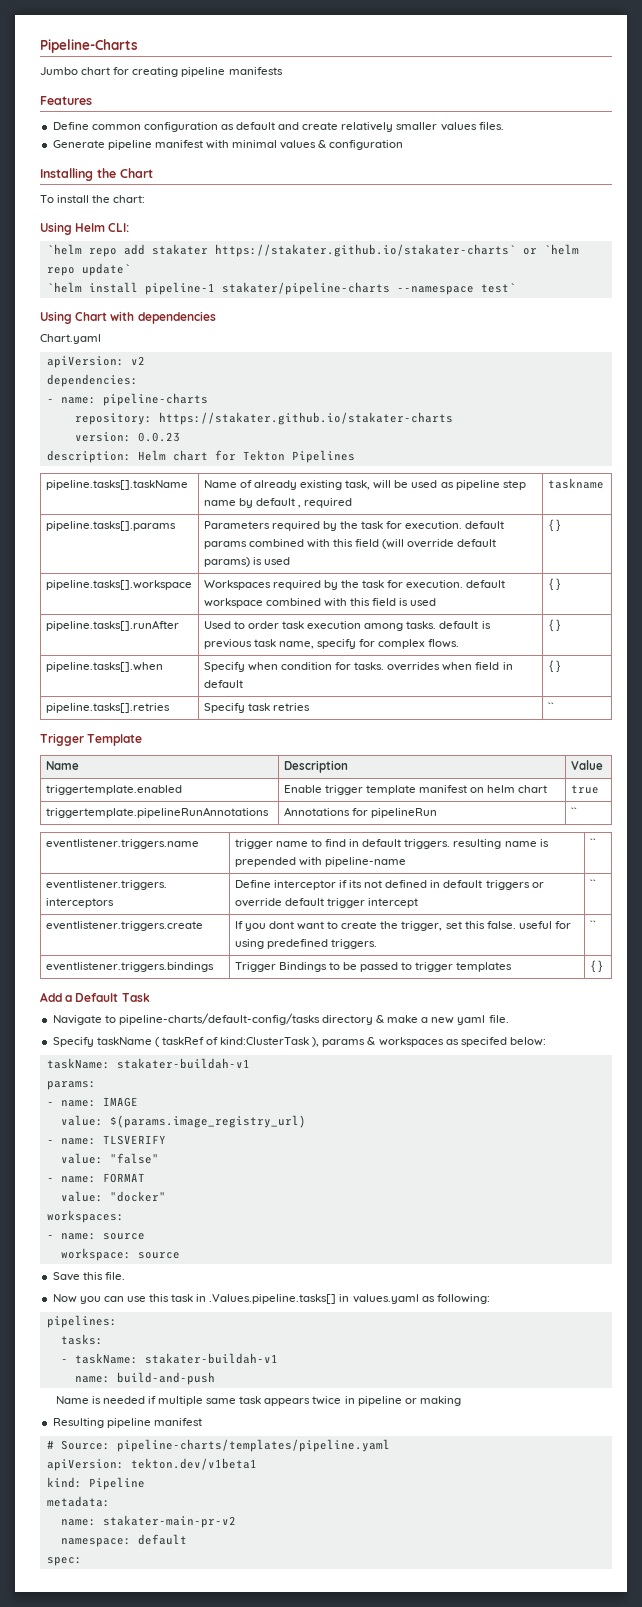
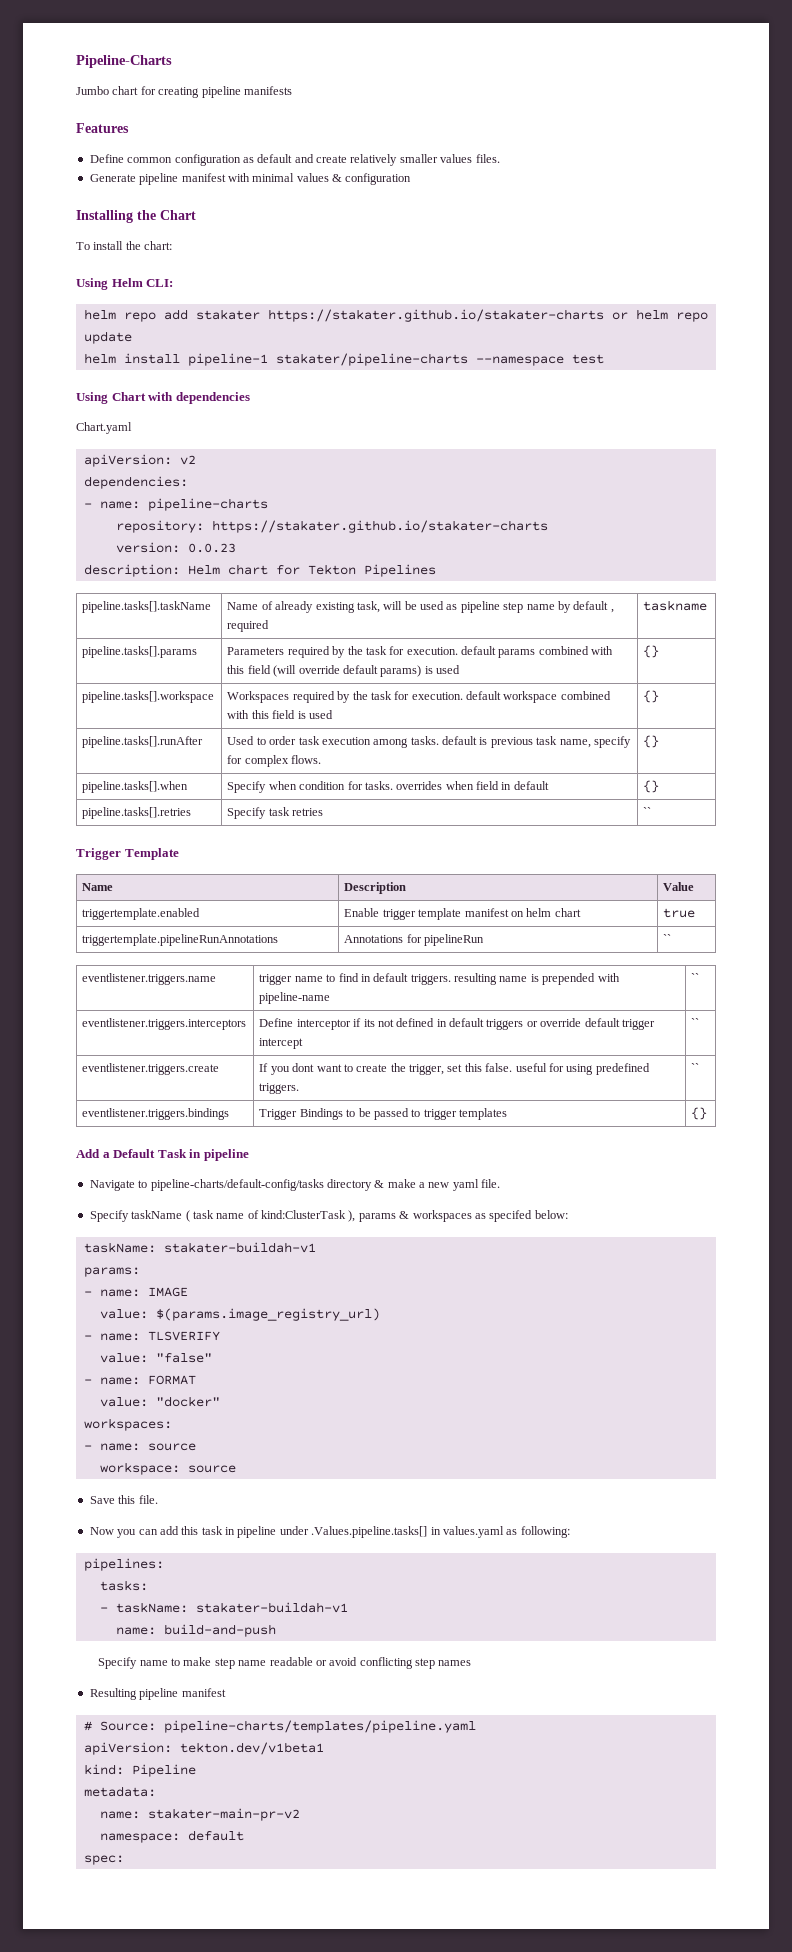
[46,244,82,255] `helm -> [83,309,116,320] helm
[214,244,579,257] [46,263,131,276] [46,282,82,293] https://stakater.github.io/stakater-charts` or `helm repo update` // `helm -> [267,309,708,322] [83,331,132,344] [83,353,116,364] https://stakater.github.io/stakater-charts or helm repo update // helm
[480,283,516,293] test` -> [571,354,604,364] test
(150, 997) none -> [189,1149,249,1161] in pipeline
[161,1037,204,1045] taskRef -> [192,1210,245,1219] task name
[126,1296,146,1302] use -> [159,1526,179,1535] add
(207, 1298) none -> [237,1526,309,1538] pipeline under
[55,1396,461,1406] Name is needed if multiple same task appears twice in pipeline or making -> [98,1657,472,1669] Specify name to make step name readable or avoid conflicting step names

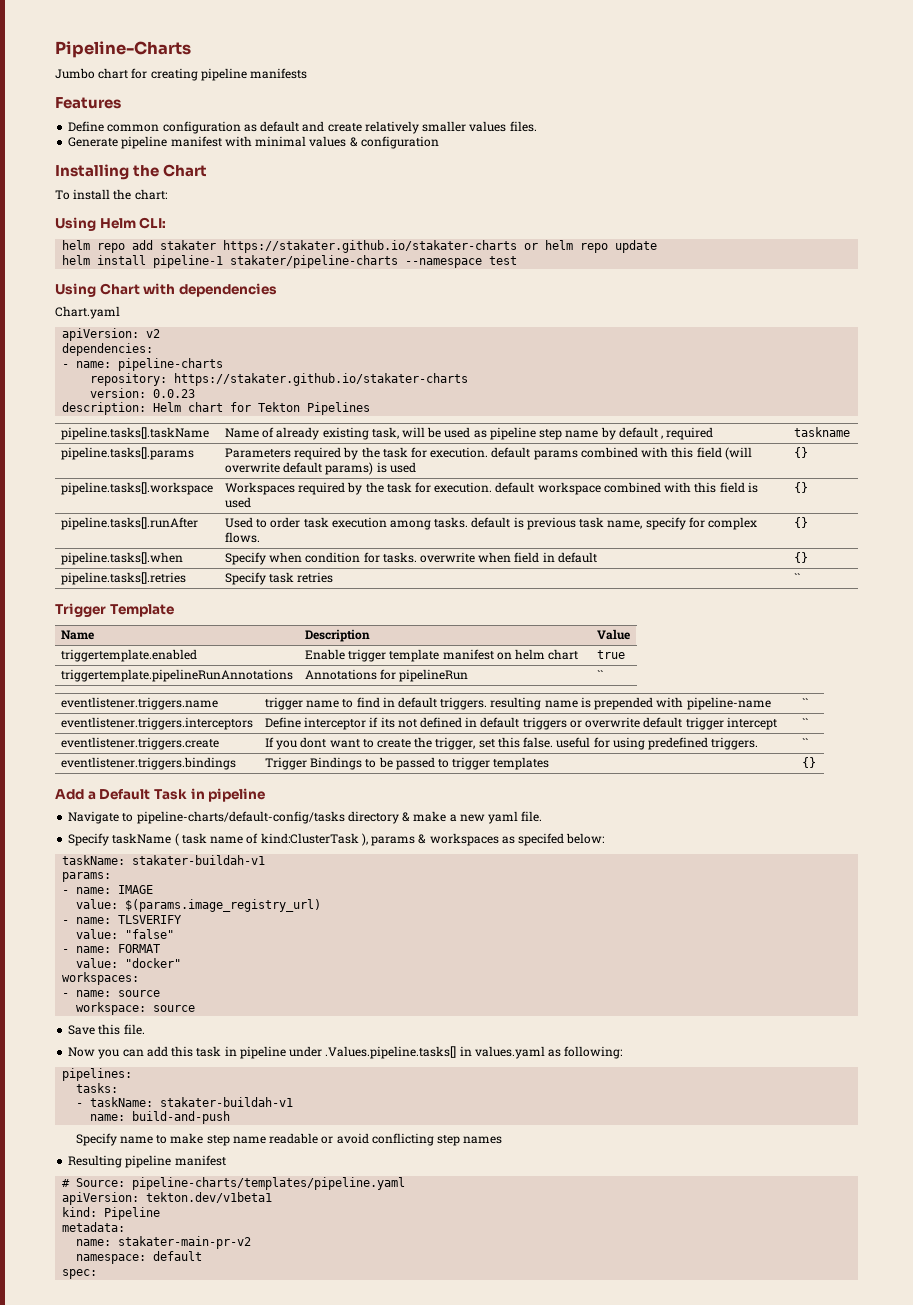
[298,665,340,674] override -> [224,462,280,473] overwrite
[396,781,443,790] overrides -> [419,552,475,563] overwrite
[540,1018,582,1027] override -> [585,717,641,728] overwrite

